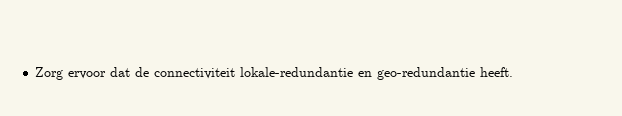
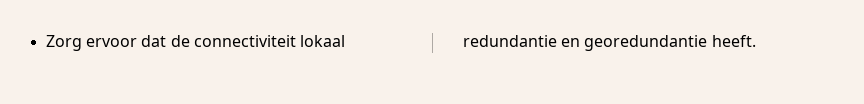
[240,67,476,80] lokale-redundantie en geo-redundantie -> [300,35,708,51] lokaal redundantie en georedundantie

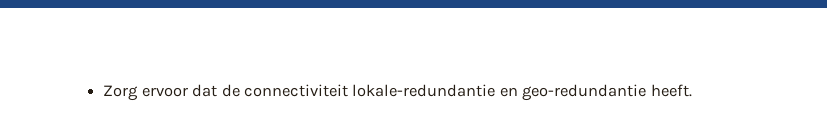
[300,35,708,51] lokaal redundantie en georedundantie -> [352,84,647,101] lokale-redundantie en geo-redundantie

